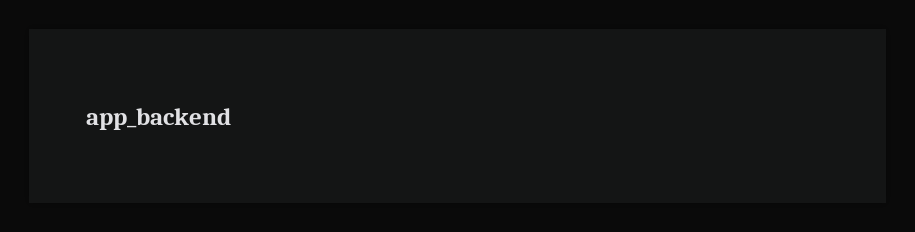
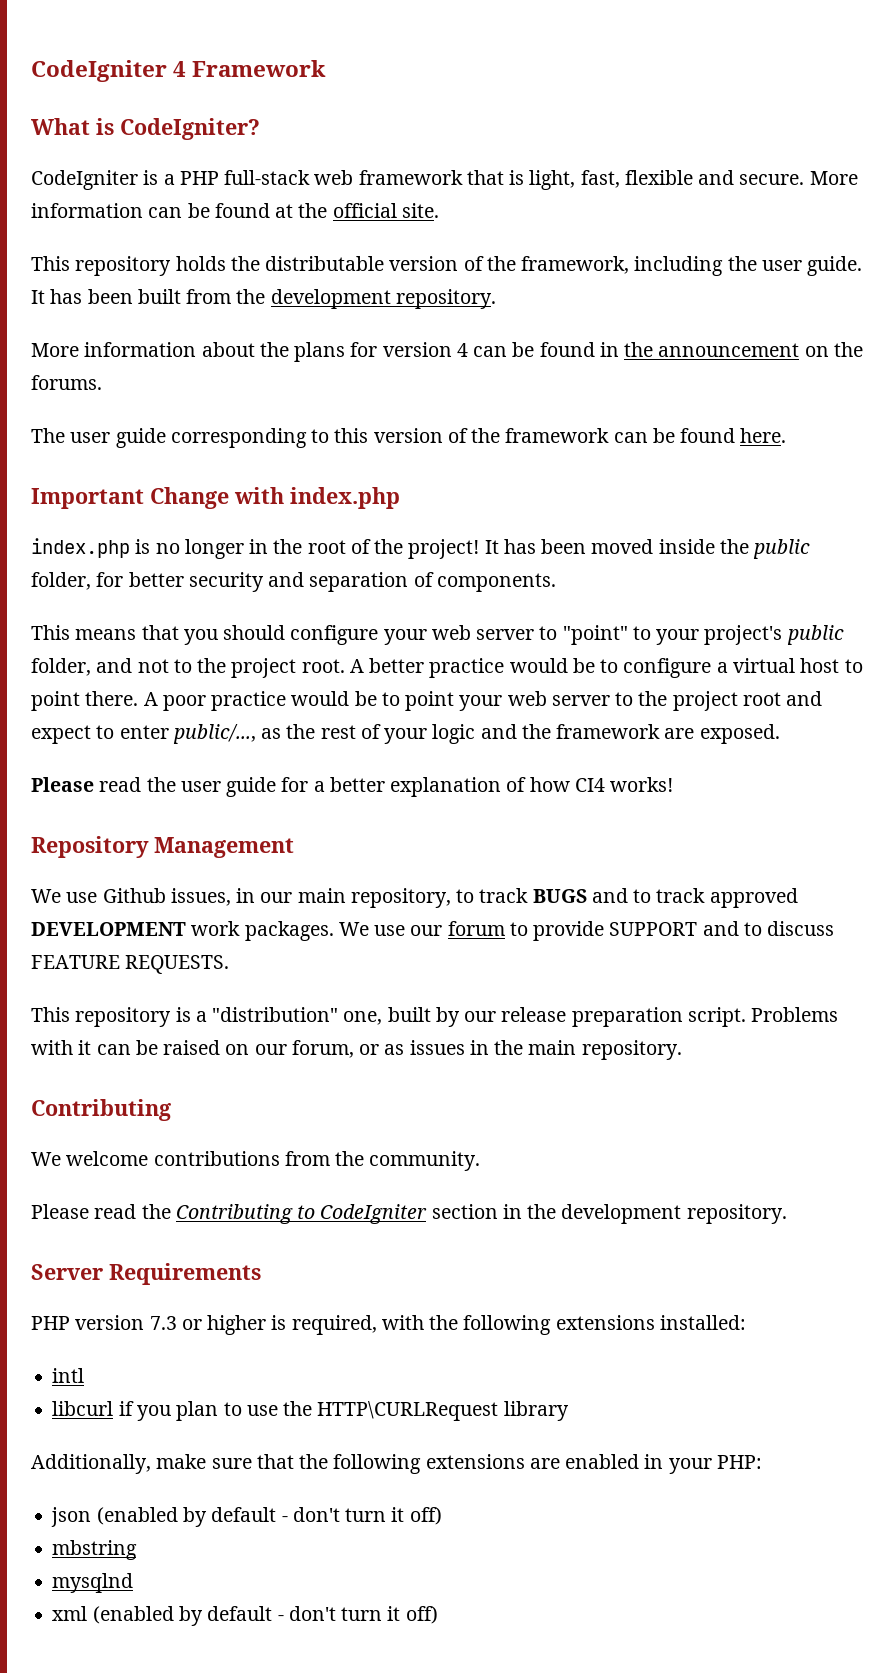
[86,108,231,130] app_backend -> [31,60,327,82] [31,118,260,140] [31,170,858,190] [31,203,439,218] [31,256,863,276] [31,289,496,309] [31,342,863,362] [31,375,102,390] [31,428,787,448] [31,487,400,509] [31,538,811,559] [31,572,556,592] [31,625,844,645] [31,658,863,678] [31,691,823,711] [31,724,780,744] [31,777,674,797] [31,836,294,858] [31,888,798,908] [31,921,835,941] [31,955,230,974] [31,1007,839,1027] [31,1040,682,1060] [31,1099,171,1121] [31,1151,481,1171] [31,1204,787,1224] [31,1263,261,1285] [31,1315,746,1335] [52,1368,85,1383] [52,1401,569,1421] [31,1454,762,1474] [51,1507,442,1527] [52,1540,138,1560] [52,1573,134,1593] [52,1606,438,1626] CodeIgniter 4 Framework // What is CodeIgniter? // CodeIgniter is a PHP full-stack web framework that is light, fast, flexible and secure. More information can be found at the official site. // This repository holds the distributable version of the framework, including the user guide. It has been built from the development repository. // More information about the plans for version 4 can be found in the announcement on the forums. // The user guide corresponding to this version of the framework can be found here. // Important Change with index.php // index.php is no longer in the root of the project! It has been moved inside the public folder, for better security and separation of components. // This means that you should configure your web server to "point" to your project's public folder, and not to the project root. A better practice would be to configure a virtual host to point there. A poor practice would be to point your web server to the project root and expect to enter public/..., as the rest of your logic and the framework are exposed. // Please read the user guide for a better explanation of how CI4 works! // Repository Management // We use Github issues, in our main repository, to track BUGS and to track approved DEVELOPMENT work packages. We use our forum to provide SUPPORT and to discuss FEATURE REQUESTS. // This repository is a "distribution" one, built by our release preparation script. Problems with it can be raised on our forum, or as issues in the main repository. // Contributing // We welcome contributions from the community. // Please read the Contributing to CodeIgniter section in the development repository. // Server Requirements // PHP version 7.3 or higher is required, with the following extensions installed: // intl // libcurl if you plan to use the HTTP\CURLRequest library // Additionally, make sure that the following extensions are enabled in your PHP: // json (enabled by default - don't turn it off) // mbstring // mysqlnd // xml (enabled by default - don't turn it off)

